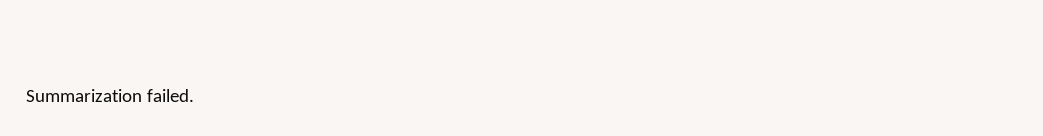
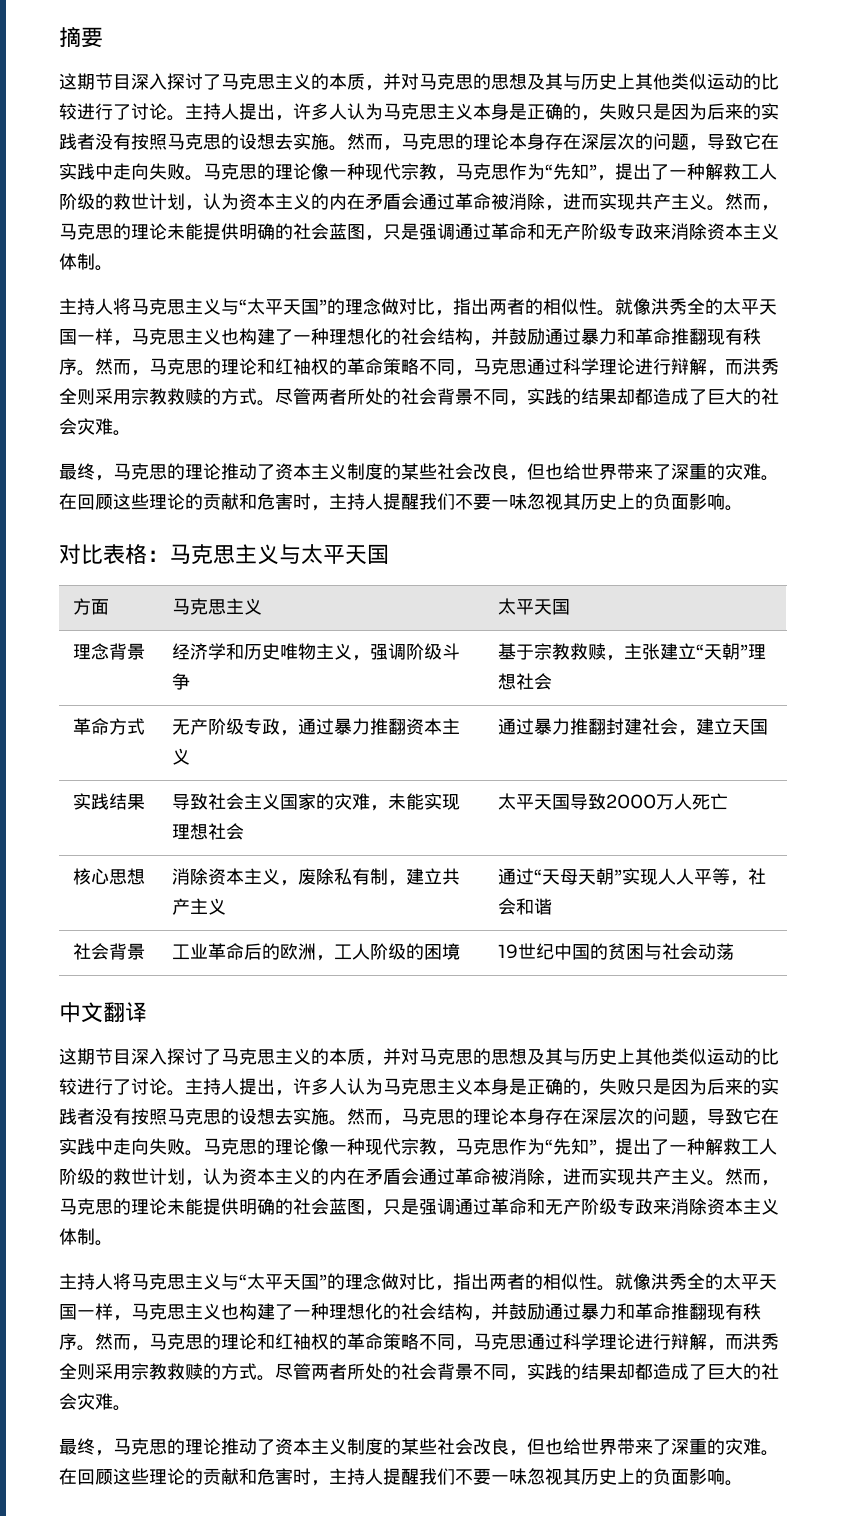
[26,89,194,102] Summarization failed. -> [59,27,103,48] [59,73,779,91] [59,103,779,121] [59,133,779,151] [59,163,777,181] [59,193,779,211] [59,223,779,241] [59,253,113,271] [59,298,777,316] [59,328,761,346] [59,358,779,376] [59,388,779,406] [59,418,131,436] [59,463,779,481] [59,493,743,511] [59,544,389,565] [72,598,109,615] [171,598,262,615] [497,598,570,615] [72,643,145,660] [171,643,460,661] [171,673,190,690] [497,643,766,661] [497,673,552,690] [72,718,145,735] [171,718,460,736] [171,748,190,765] [497,718,768,736] [72,793,145,810] [171,793,460,811] [171,823,244,840] [497,793,728,810] [72,868,145,885] [171,868,460,886] [171,898,226,915] [497,868,766,886] [497,898,552,915] [72,943,145,960] [171,943,460,961] [497,943,734,960] [59,1002,147,1023] [59,1048,779,1066] [59,1078,779,1096] [59,1108,779,1126] [59,1138,777,1156] [59,1168,779,1186] [59,1198,779,1216] [59,1228,113,1246] [59,1273,777,1291] [59,1303,761,1321] [59,1333,779,1351] [59,1363,779,1381] [59,1393,131,1411] [59,1438,779,1456] [59,1468,743,1486] 摘要 // 这期节目深入探讨了马克思主义的本质，并对马克思的思想及其与历史上其他类似运动的比较进行了讨论。主持人提出，许多人认为马克思主义本身是正确的，失败只是因为后来的实践者没有按照马克思的设想去实施。然而，马克思的理论本身存在深层次的问题，导致它在实践中走向失败。马克思的理论像一种现代宗教，马克思作为“先知”，提出了一种解救工人阶级的救世计划，认为资本主义的内在矛盾会通过革命被消除，进而实现共产主义。然而，马克思的理论未能提供明确的社会蓝图，只是强调通过革命和无产阶级专政来消除资本主义体制。 // 主持人将马克思主义与“太平天国”的理念做对比，指出两者的相似性。就像洪秀全的太平天国一样，马克思主义也构建了一种理想化的社会结构，并鼓励通过暴力和革命推翻现有秩序。然而，马克思的理论和红袖权的革命策略不同，马克思通过科学理论进行辩解，而洪秀全则采用宗教救赎的方式。尽管两者所处的社会背景不同，实践的结果却都造成了巨大的社会灾难。 // 最终，马克思的理论推动了资本主义制度的某些社会改良，但也给世界带来了深重的灾难。在回顾这些理论的贡献和危害时，主持人提醒我们不要一味忽视其历史上的负面影响。 // 对比表格：马克思主义与太平天国 // 方面 | 马克思主义 | 太平天国 // 理念背景 | 经济学和历史唯物主义，强调阶级斗争 | 基于宗教救赎，主张建立“天朝”理想社会 // 革命方式 | 无产阶级专政，通过暴力推翻资本主义 | 通过暴力推翻封建社会，建立天国 // 实践结果 | 导致社会主义国家的灾难，未能实现理想社会 | 太平天国导致2000万人死亡 // 核心思想 | 消除资本主义，废除私有制，建立共产主义 | 通过“天母天朝”实现人人平等，社会和谐 // 社会背景 | 工业革命后的欧洲，工人阶级的困境 | 19世纪中国的贫困与社会动荡 // 中文翻译 // 这期节目深入探讨了马克思主义的本质，并对马克思的思想及其与历史上其他类似运动的比较进行了讨论。主持人提出，许多人认为马克思主义本身是正确的，失败只是因为后来的实践者没有按照马克思的设想去实施。然而，马克思的理论本身存在深层次的问题，导致它在实践中走向失败。马克思的理论像一种现代宗教，马克思作为“先知”，提出了一种解救工人阶级的救世计划，认为资本主义的内在矛盾会通过革命被消除，进而实现共产主义。然而，马克思的理论未能提供明确的社会蓝图，只是强调通过革命和无产阶级专政来消除资本主义体制。 // 主持人将马克思主义与“太平天国”的理念做对比，指出两者的相似性。就像洪秀全的太平天国一样，马克思主义也构建了一种理想化的社会结构，并鼓励通过暴力和革命推翻现有秩序。然而，马克思的理论和红袖权的革命策略不同，马克思通过科学理论进行辩解，而洪秀全则采用宗教救赎的方式。尽管两者所处的社会背景不同，实践的结果却都造成了巨大的社会灾难。 // 最终，马克思的理论推动了资本主义制度的某些社会改良，但也给世界带来了深重的灾难。在回顾这些理论的贡献和危害时，主持人提醒我们不要一味忽视其历史上的负面影响。

